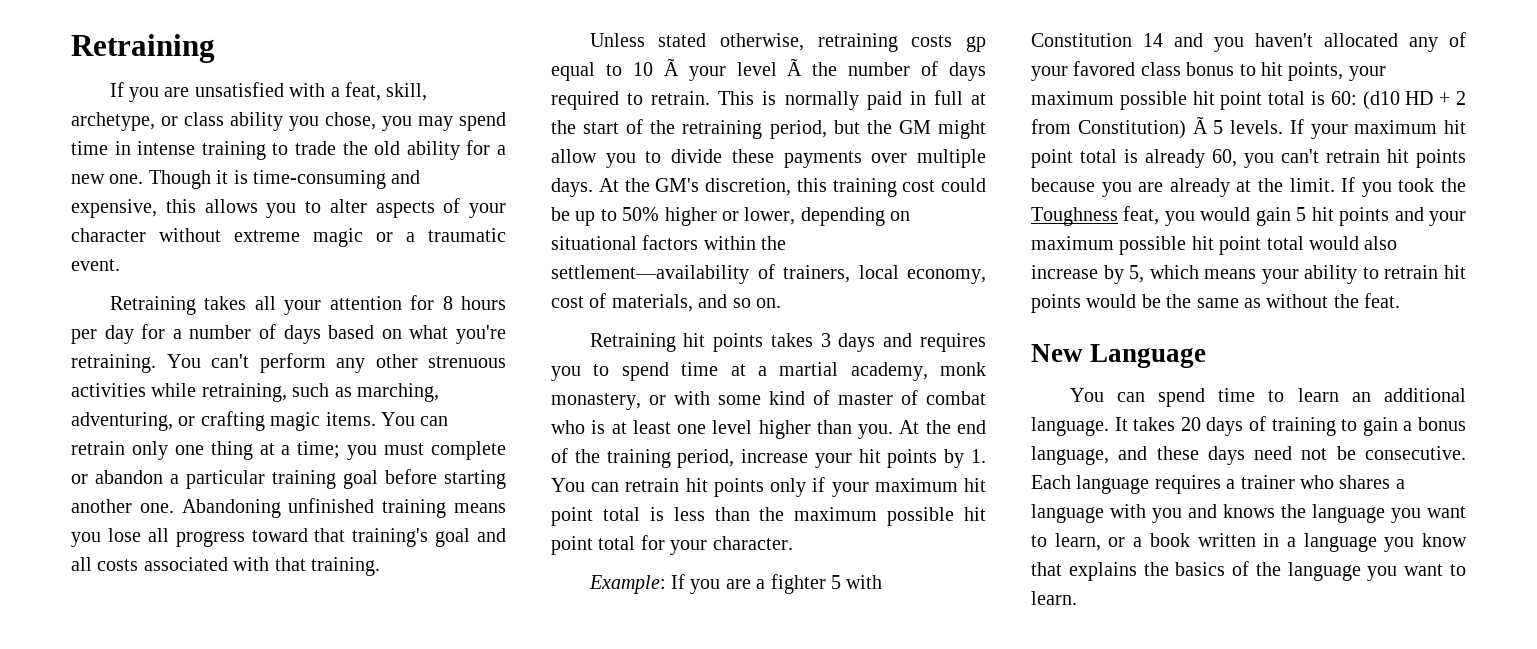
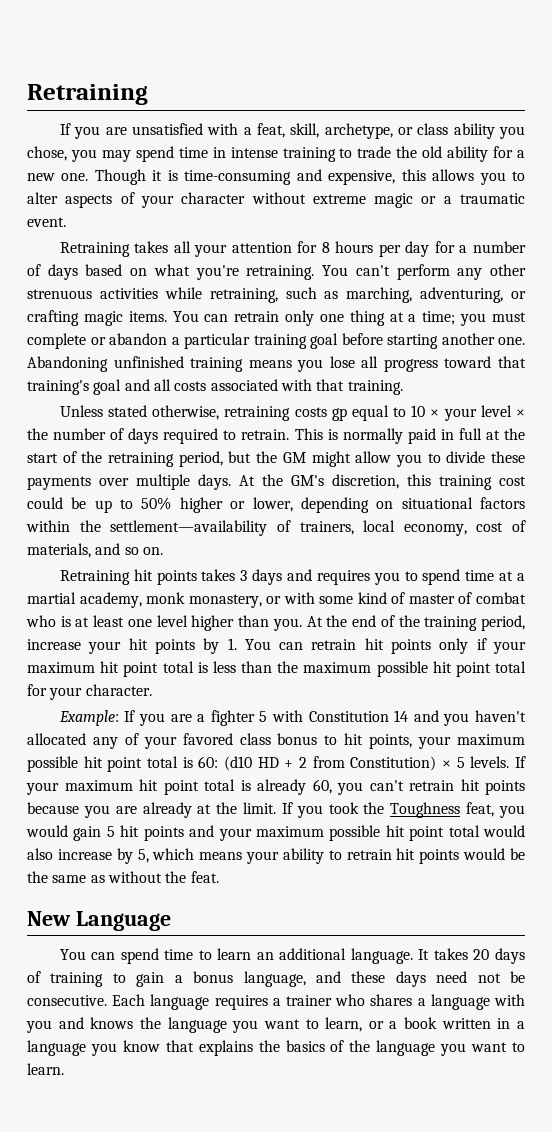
[663,58,679,76] Ã -> [430,409,440,417] ×
[787,58,803,76] Ã -> [516,409,526,417] ×
[1192,116,1208,134] Ã -> [442,760,452,768] ×

